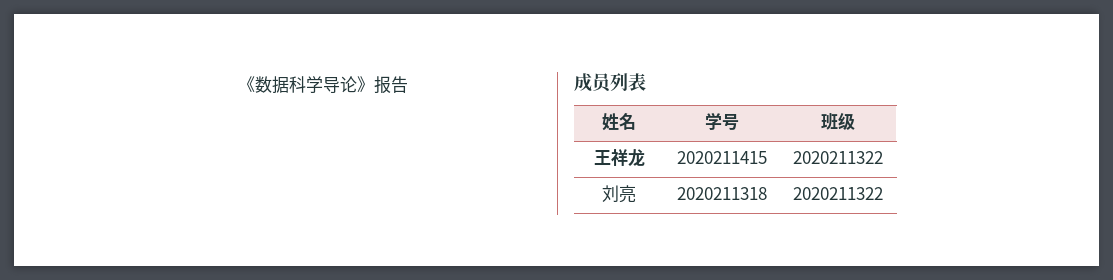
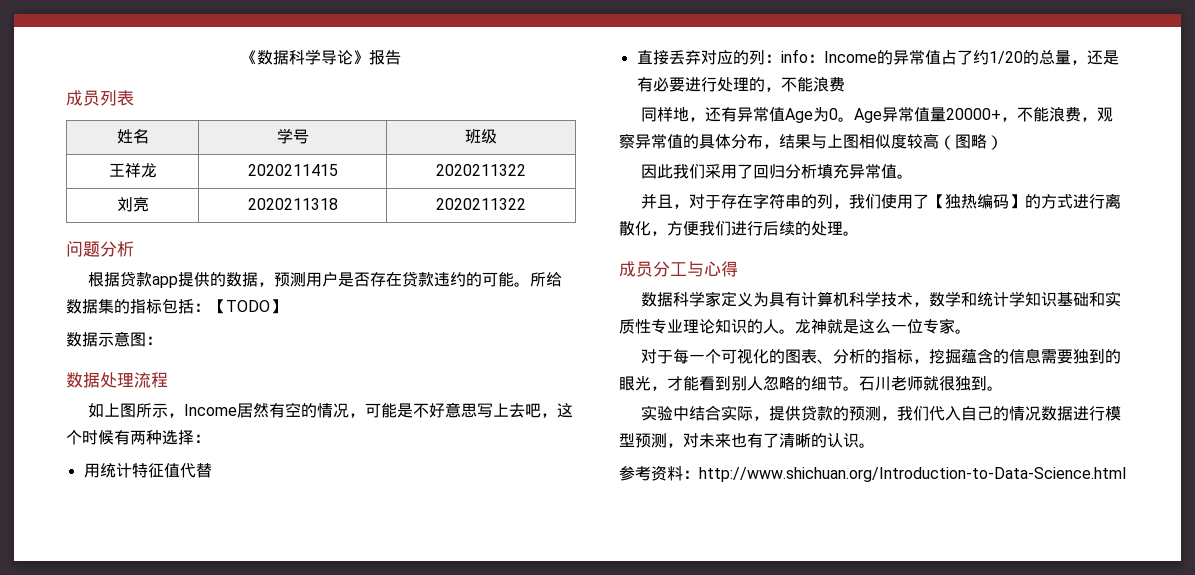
(883, 193) none -> [66,241,134,257] [88,271,563,288] [66,298,286,314] [66,331,162,347] [66,372,168,388] [88,402,574,418] [66,429,210,445] [83,463,212,478] [636,49,1119,65] [636,76,845,92] [641,106,1114,123] [619,133,1003,150] [641,164,914,179] [641,193,1122,209] [619,221,859,236] [619,261,738,277] [641,291,1122,307] [619,318,971,334] [641,348,1122,364] [619,375,1003,391] [641,405,1122,421] [619,433,875,448] [619,466,1126,482] // 问题分析 // 根据贷款app提供的数据，预测用户是否存在贷款违约的可能。所给数据集的指标包括：【TODO】 // 数据示意图： // 数据处理流程 // 如上图所示，Income居然有空的情况，可能是不好意思写上去吧，这个时候有两种选择： // 用统计特征值代替 // 直接丢弃对应的列：info：Income的异常值占了约1/20的总量，还是有必要进行处理的，不能浪费 // 同样地，还有异常值Age为0。Age异常值量20000+，不能浪费，观察异常值的具体分布，结果与上图相似度较高（图略） // 因此我们采用了回归分析填充异常值。 // 并且，对于存在字符串的列，我们使用了【独热编码】的方式进行离散化，方便我们进行后续的处理。 // 成员分工与心得 // 数据科学家定义为具有计算机科学技术，数学和统计学知识基础和实质性专业理论知识的人。龙神就是这么一位专家。 // 对于每一个可视化的图表、分析的指标，挖掘蕴含的信息需要独到的眼光，才能看到别人忽略的细节。石川老师就很独到。 // 实验中结合实际，提供贷款的预测，我们代入自己的情况数据进行模型预测，对未来也有了清晰的认识。 // 参考资料：http://www.shichuan.org/Introduction-to-Data-Science.html

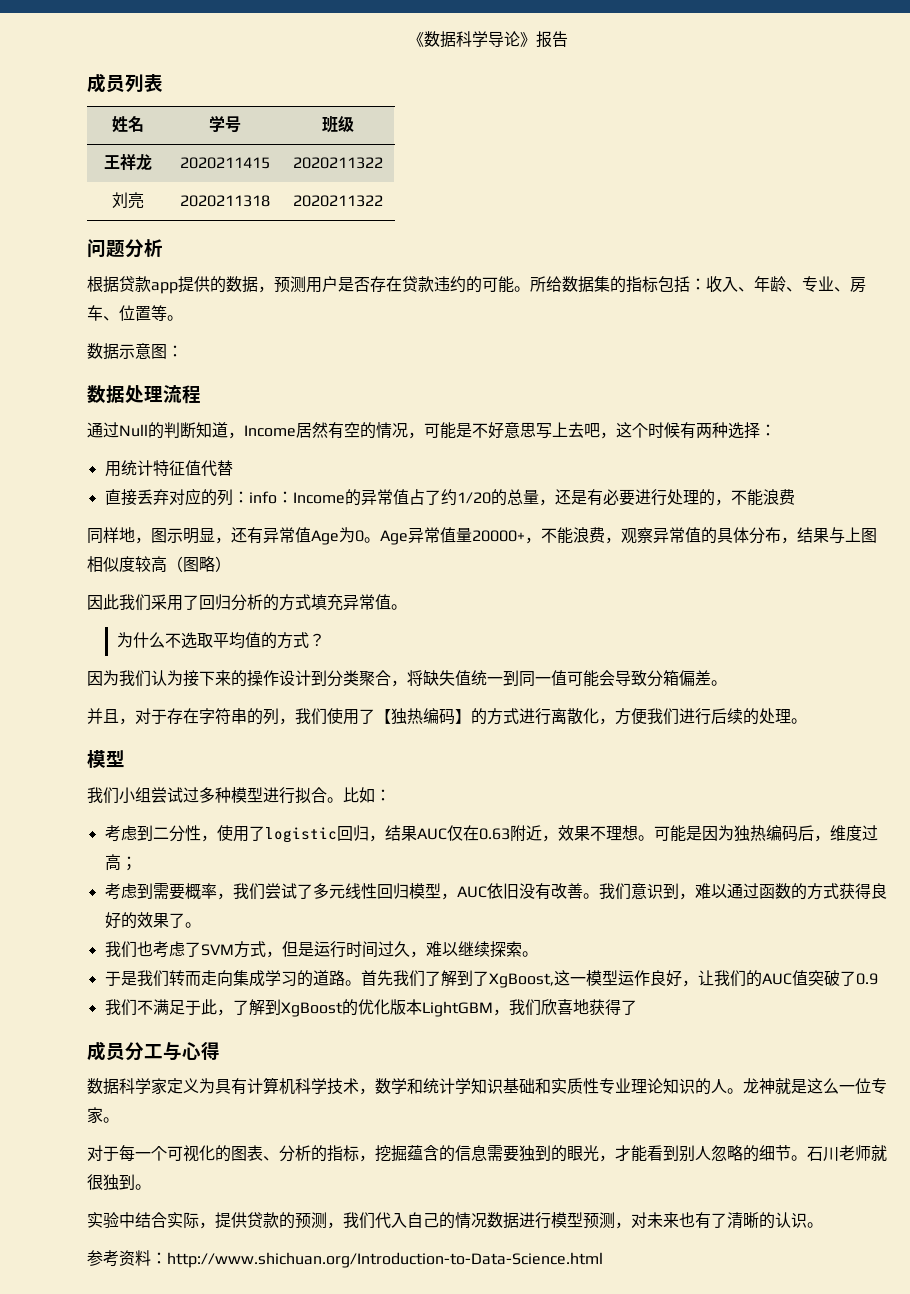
[210,299,286,314] 【TODO】 -> [706,276,866,293] [87,305,183,321] 收入、年龄、专业、房车、位置等。
[88,403,169,418] 如上图所示 -> [87,422,228,439] 通过Null的判断知道
(706, 119) none -> [151,528,231,544] 图示明显，
(818, 171) none -> [263,594,311,611] 的方式
(914, 176) none -> [116,632,325,649] [87,670,727,687] // 为什么不选取平均值的方式？ // 因为我们认为接下来的操作设计到分类聚合，将缺失值统一到同一值可能会导致分箱偏差。
(859, 233) none -> [87,750,125,768] [87,787,391,804] [104,825,878,843] [104,854,137,871] [104,883,887,900] [104,912,201,929] [104,941,538,958] [104,970,878,988] [104,999,637,1017] // 模型 // 我们小组尝试过多种模型进行拟合。比如： // 考虑到二分性，使用了logistic回归，结果AUC仅在0.63附近，效果不理想。可能是因为独热编码后，维度过高； // 考虑到需要概率，我们尝试了多元线性回归模型，AUC依旧没有改善。我们意识到，难以通过函数的方式获得良好的效果了。 // 我们也考虑了SVM方式，但是运行时间过久，难以继续探索。 // 于是我们转而走向集成学习的道路。首先我们了解到了XgBoost,这一模型运作良好，让我们的AUC值突破了0.9 // 我们不满足于此，了解到XgBoost的优化版本LightGBM，我们欣喜地获得了

